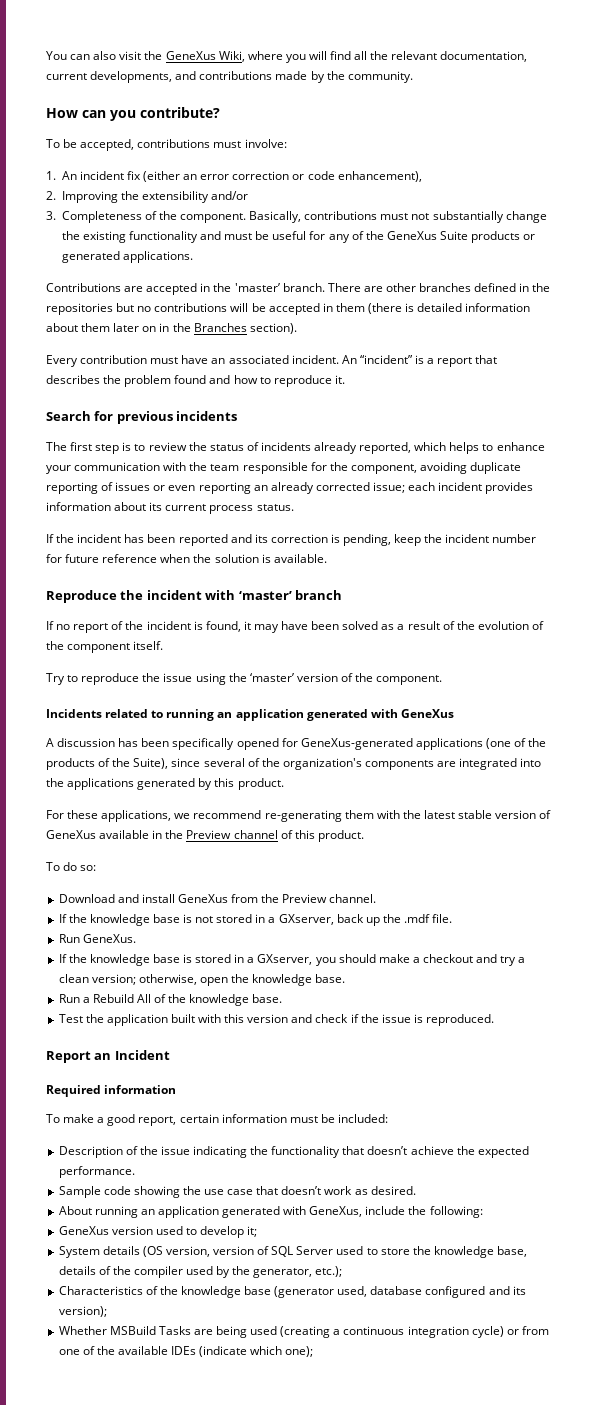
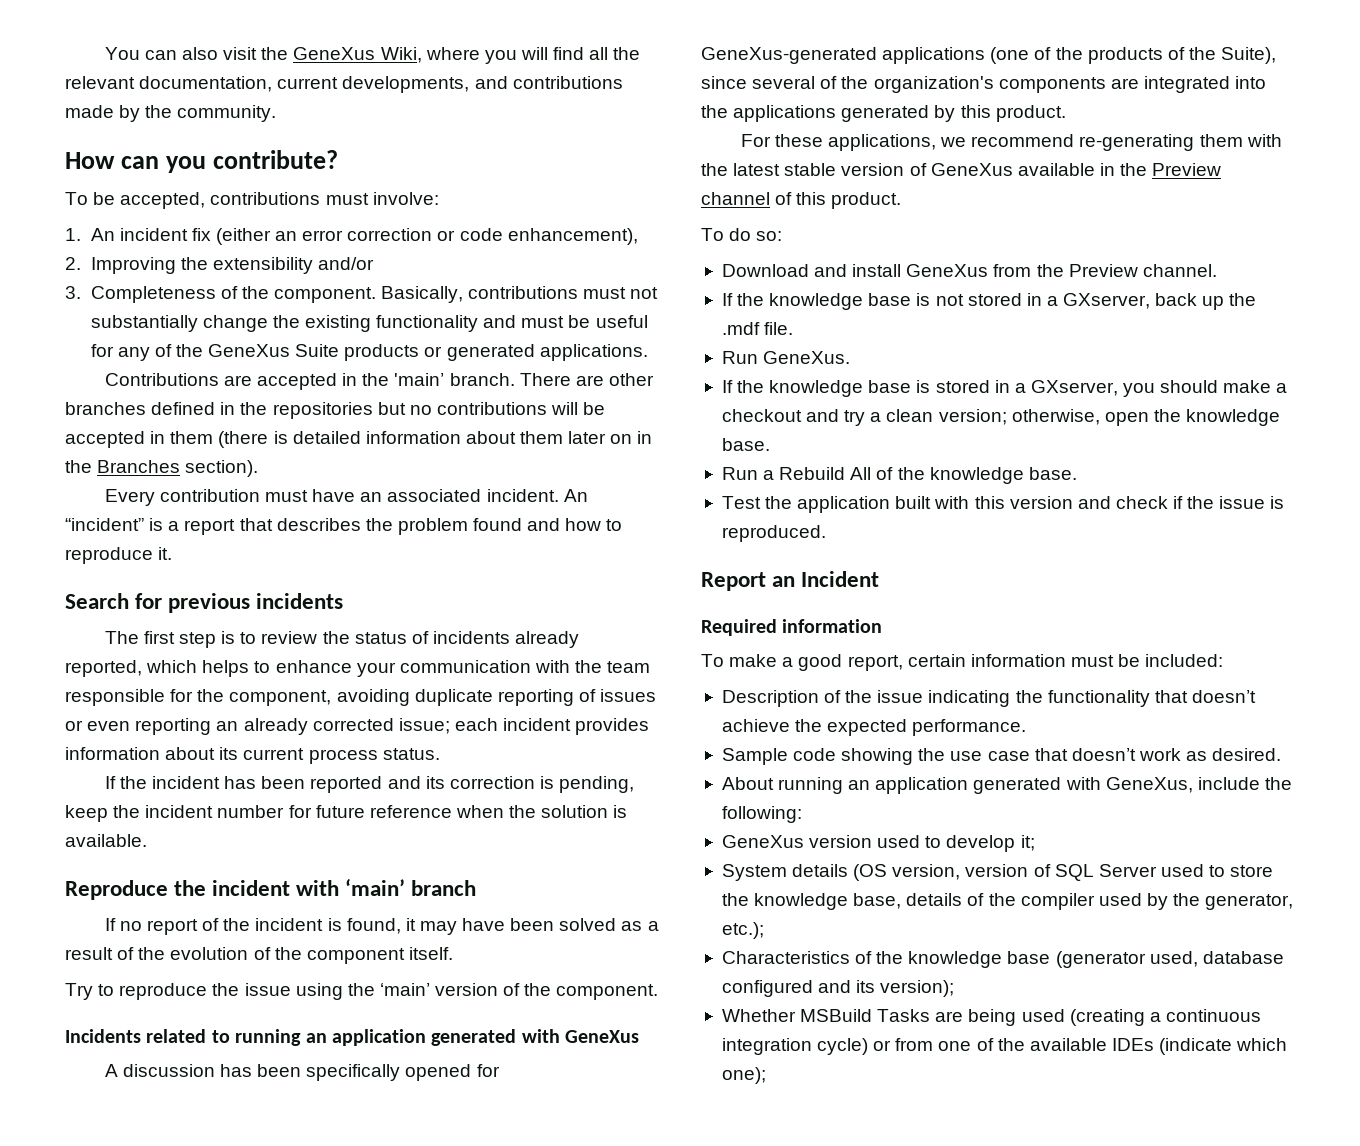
[234,283,280,292] 'master’ -> [394,373,445,386] 'main’
[238,591,292,600] ‘master’ -> [345,879,406,896] ‘main’
[249,673,294,682] ‘master’ -> [379,983,430,996] ‘main’

